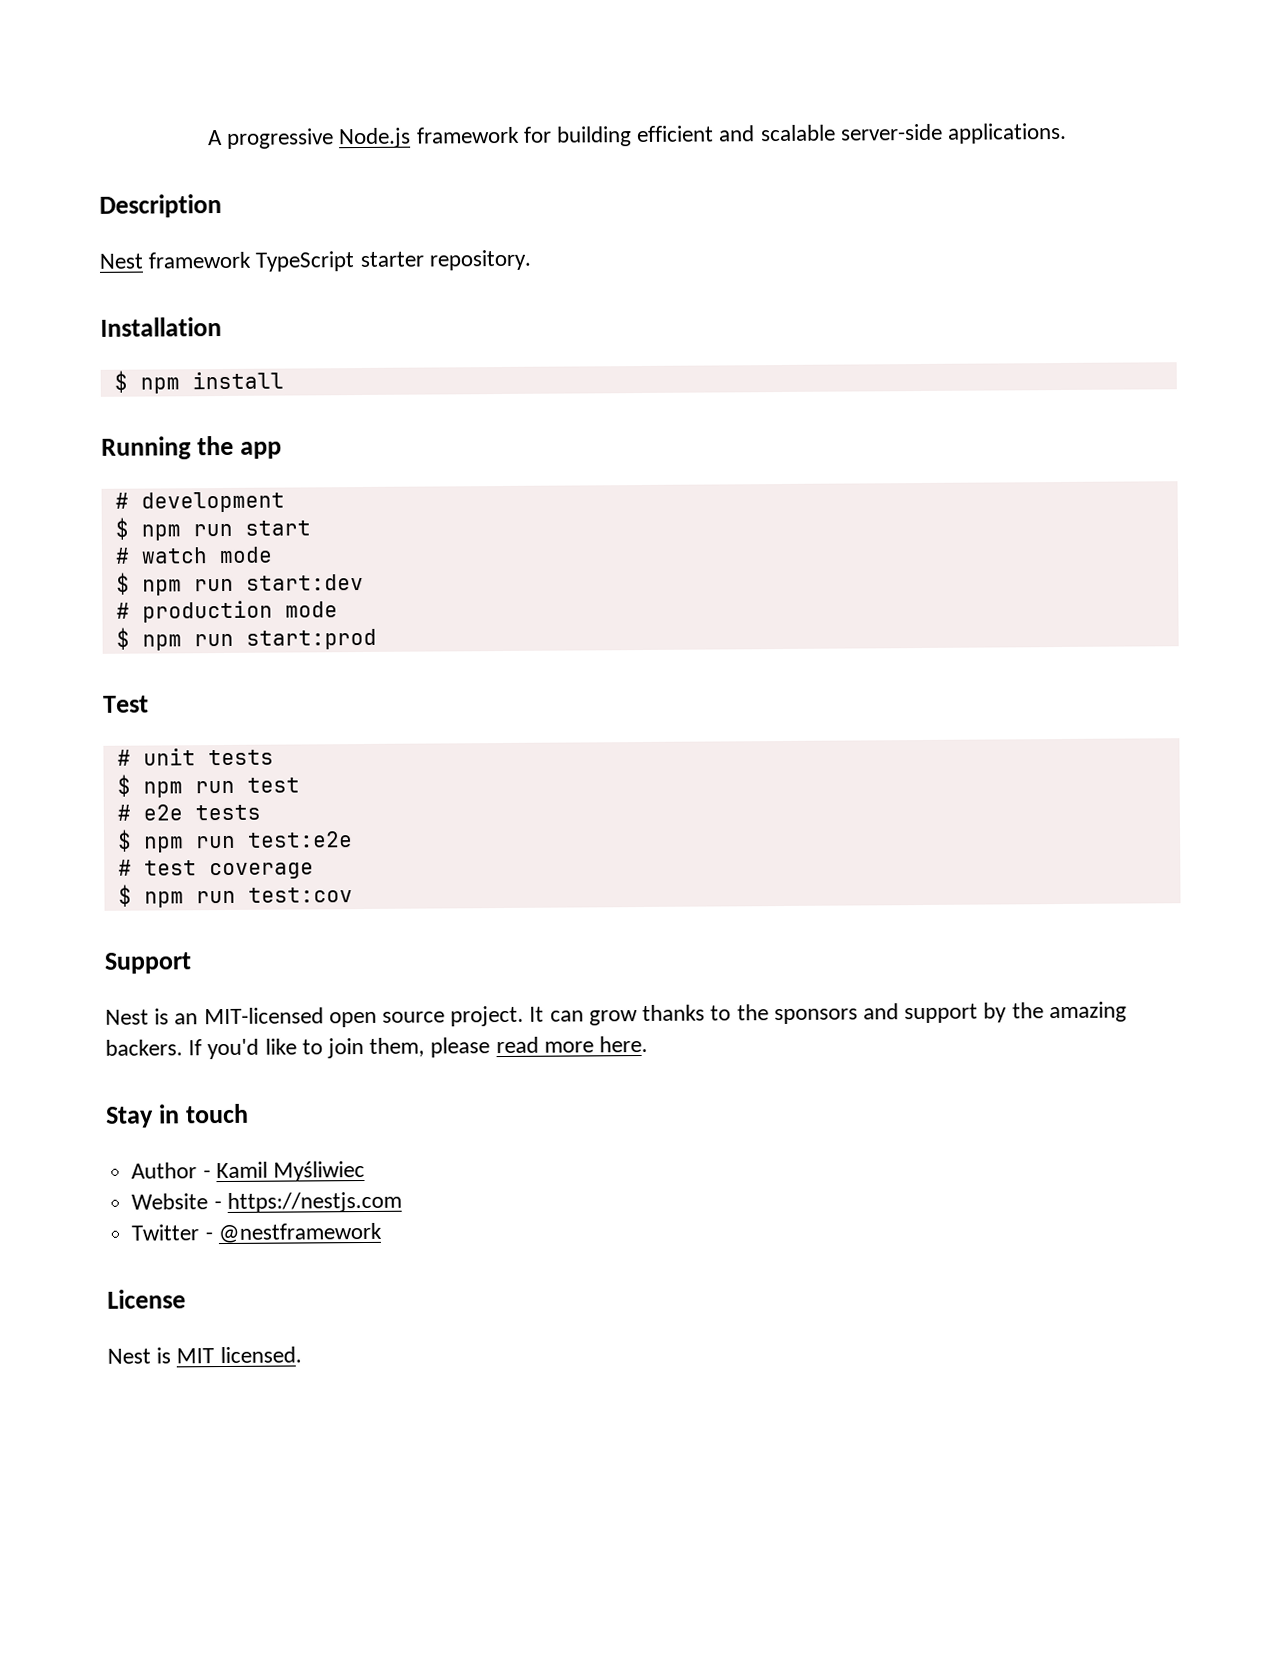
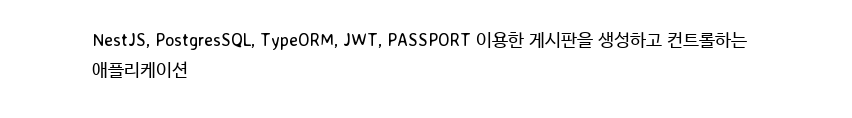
[206,122,1068,149] [99,194,222,218] [99,249,531,272] [100,317,222,337] [113,370,284,394] [101,435,282,460] [114,491,285,513] [114,517,311,541] [114,546,273,564] [115,572,364,596] [115,600,338,623] [115,627,377,651] [103,695,149,713] [116,748,274,766] [116,774,300,798] [116,804,261,821] [116,829,353,853] [117,859,314,880] [117,884,353,908] [104,952,192,974] [105,1001,1127,1028] [105,1035,649,1060] [105,1103,249,1128] [131,1161,365,1182] [131,1191,402,1213] [131,1222,382,1244] [107,1289,186,1309] [107,1346,302,1364] A progressive Node.js framework for building efficient and scalable server-side applications. // Description // Nest framework TypeScript starter repository. // Installation // $ npm install // Running the app // # development // $ npm run start // # watch mode // $ npm run start:dev // # production mode // $ npm run start:prod // Test // # unit tests // $ npm run test // # e2e tests // $ npm run test:e2e // # test coverage // $ npm run test:cov // Support // Nest is an MIT-licensed open source project. It can grow thanks to the sponsors and support by the amazing backers. If you'd like to join them, please read more here. // Stay in touch // Author - Kamil Myśliwiec // Website - https://nestjs.com // Twitter - @nestframework // License // Nest is MIT licensed. -> [92,32,747,50] [92,61,188,78] NestJS, PostgresSQL, TypeORM, JWT, PASSPORT 이용한 게시판을 생성하고 컨트롤하는 애플리케이션

